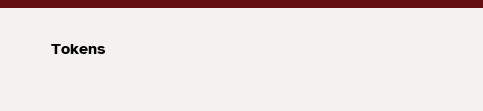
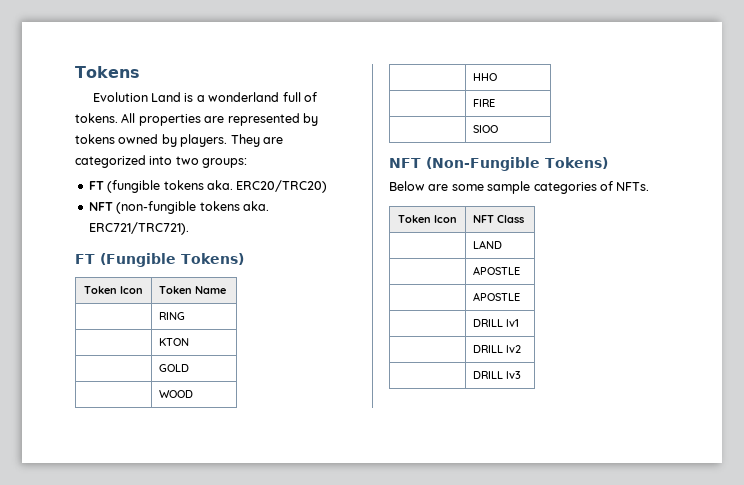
(106, 49) none -> [92,92,317,102] [75,113,318,126] [75,134,283,147] [75,155,248,168] [88,180,328,193] [88,201,269,214] [88,222,189,235] [75,253,244,267] [84,286,143,294] [158,286,226,294] [158,312,185,320] [158,338,189,346] [158,364,189,372] [158,390,193,398] [472,73,497,81] [472,99,495,107] [472,125,498,133] [389,157,608,171] [389,181,650,194] [398,215,457,223] [472,215,524,223] [472,240,502,249] [472,266,520,275] [472,292,520,301] [472,319,519,327] [472,345,521,353] [472,371,521,379] // Evolution Land is a wonderland full of tokens. All properties are represented by tokens owned by players. They are categorized into two groups: // FT (fungible tokens aka. ERC20/TRC20) // NFT (non-fungible tokens aka. ERC721/TRC721). // FT (Fungible Tokens) // Token Icon | Token Name // | RING // | KTON // | GOLD // | WOOD // | HHO // | FIRE // | SIOO // NFT (Non-Fungible Tokens) // Below are some sample categories of NFTs. // Token Icon | NFT Class // | LAND // | APOSTLE // | APOSTLE // | DRILL lv1 // | DRILL lv2 // | DRILL lv3

